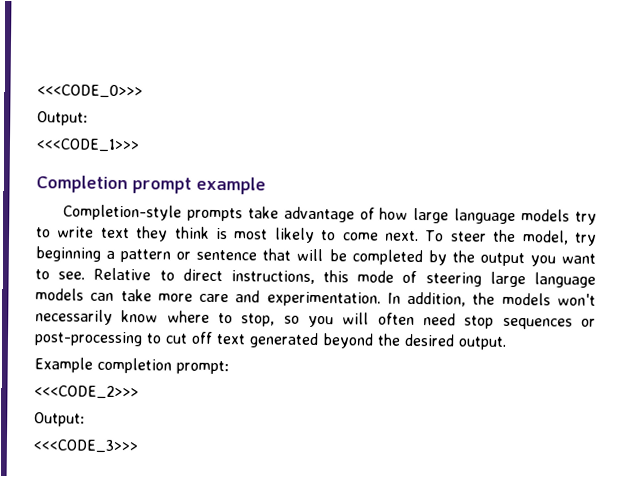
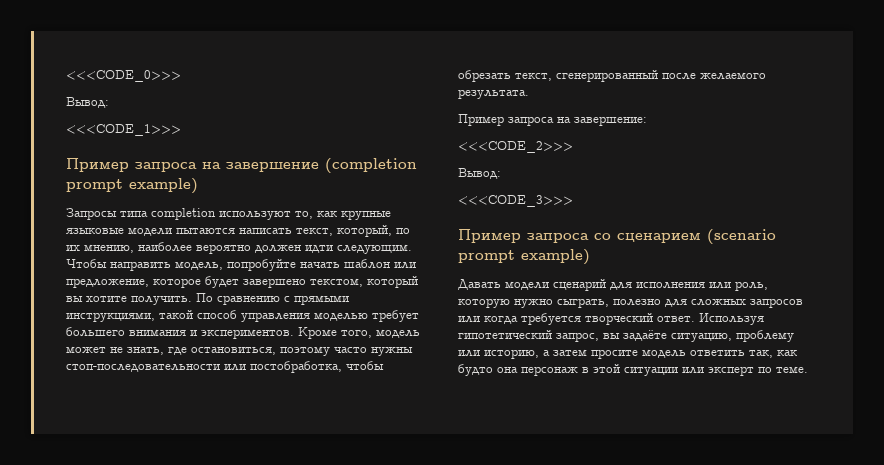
[37,111,88,126] Output: -> [66,97,109,108] Вывод:
[36,175,266,195] [62,204,597,225] [36,226,598,246] [35,246,597,267] [35,267,596,288] [35,288,596,307] [35,309,596,330] [34,331,507,350] [34,357,229,375] Completion prompt example // Completion-style prompts take advantage of how large language models try to write text they think is most likely to come next. To steer the model, try beginning a pattern or sentence that will be completed by the output you want to see. Relative to direct instructions, this mode of steering large language models can take more care and experimentation. In addition, the models won't necessarily know where to stop, so you will often need stop sequences or post-processing to cut off text generated beyond the desired output. // Example completion prompt: -> [66,158,417,173] [66,178,198,194] [66,208,391,220] [66,225,410,237] [66,242,412,254] [66,259,416,271] [66,276,418,288] [66,293,349,305] [66,310,419,322] [66,327,420,339] [66,346,413,356] [66,361,384,373] [458,70,766,82] [458,89,529,99] [458,114,647,126] Пример запроса на завершение (completion prompt example) // Запросы типа completion используют то, как крупные языковые модели пытаются написать текст, который, по их мнению, наиболее вероятно должен идти следующим. Чтобы направить модель, попробуйте начать шаблон или предложение, которое будет завершено текстом, который вы хотите получить. По сравнению с прямыми инструкциями, такой способ управления моделью требует большего внимания и экспериментов. Кроме того, модель может не знать, где остановиться, поэтому часто нужны стоп-последовательности или постобработка, чтобы обрезать текст, сгенерированный после желаемого результата. // Пример запроса на завершение:
[34,412,85,427] Output: -> [458,168,501,179] Вывод:
(138, 446) none -> [458,229,776,244] [458,249,590,265] [458,279,768,291] [458,298,803,308] [458,313,764,325] [458,330,794,342] [458,349,797,359] [458,364,808,376] // Пример запроса со сценарием (scenario prompt example) // Давать модели сценарий для исполнения или роль, которую нужно сыграть, полезно для сложных запросов или когда требуется творческий ответ. Используя гипотетический запрос, вы задаёте ситуацию, проблему или историю, а затем просите модель ответить так, как будто она персонаж в этой ситуации или эксперт по теме.

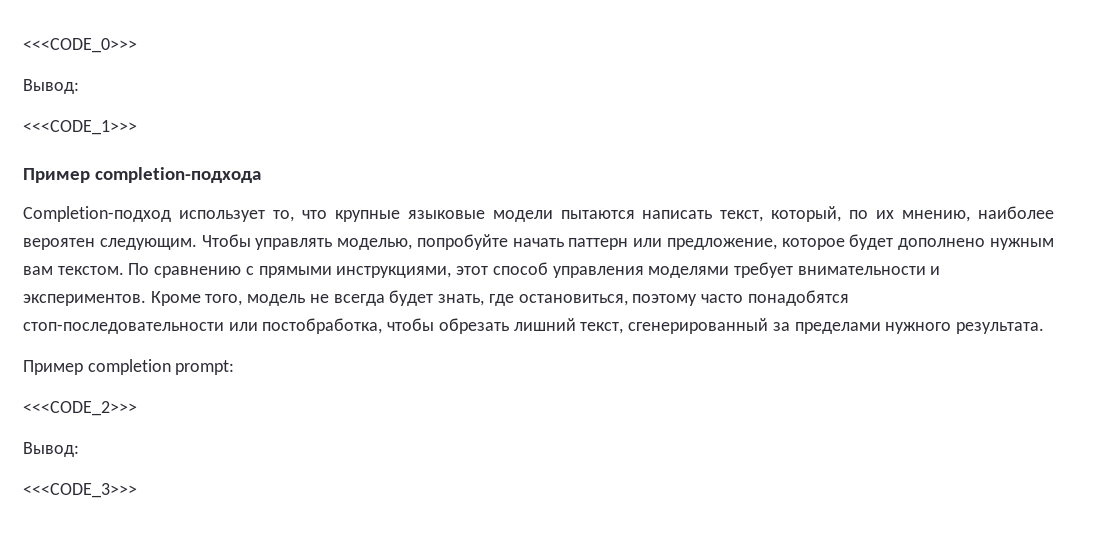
[135,158,417,173] [66,178,198,194] [66,208,337,220] запроса на завершение (completion prompt example) // Запросы типа completion используют то, как -> [94,167,261,183] [23,206,327,222] completion-подхода // Completion-подход использует то, что
[196,244,412,254] [66,259,223,271] вероятно должен идти следующим. Чтобы направить модель, -> [23,234,413,250] вероятен следующим. Чтобы управлять моделью,
[344,259,390,269] шаблон -> [568,238,629,250] паттерн
[243,276,418,288] [66,296,192,305] завершено текстом, который вы хотите получить. -> [898,238,1054,250] [23,266,124,275] дополнено нужным вам текстом.
[159,310,193,319] такой -> [456,266,489,275] этот
[314,310,419,322] [66,327,186,337] моделью требует большего внимания -> [648,262,926,278] моделями требует внимательности
[66,346,123,354] может не -> [309,290,434,306] не всегда будет
[371,347,413,356] нужны -> [747,290,849,306] понадобятся
(511, 76) none -> [513,318,576,331] лишний
[662,72,766,80] после желаемого -> [772,322,952,334] за пределами нужного
[508,116,647,126] запроса на завершение: -> [87,359,235,375] completion prompt:
[458,229,776,244] [458,249,590,265] [458,279,768,291] [458,298,803,308] [458,313,764,325] [458,330,794,342] [458,349,797,359] [458,364,808,376] // Пример запроса со сценарием (scenario prompt example) // Давать модели сценарий для исполнения или роль, которую нужно сыграть, полезно для сложных запросов или когда требуется творческий ответ. Используя гипотетический запрос, вы задаёте ситуацию, проблему или историю, а затем просите модель ответить так, как будто она персонаж в этой ситуации или эксперт по теме. -> (137, 490) none

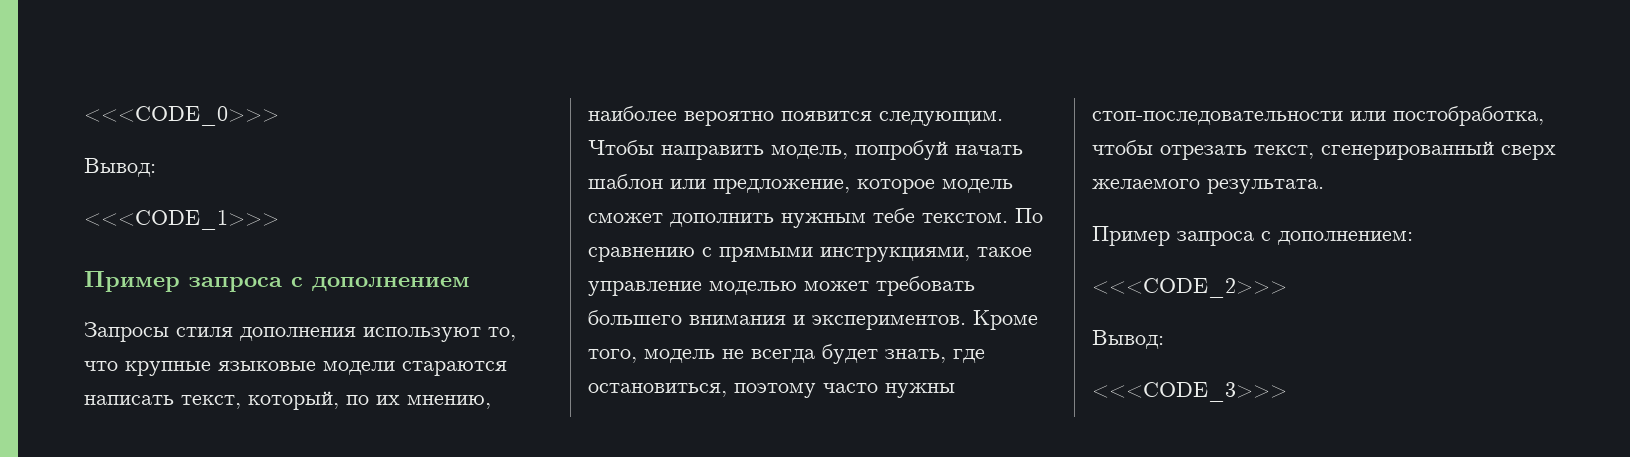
[94,167,261,183] [23,206,265,222] completion-подхода // Completion-подход использует -> [189,277,470,292] [84,322,481,342] запроса с дополнением // Запросы стиля дополнения используют
[560,210,635,219] пытаются -> [402,361,507,376] стараются
[23,234,1054,250] [23,266,53,275] вероятен следующим. Чтобы управлять моделью, попробуйте начать паттерн или предложение, которое будет дополнено нужным вам -> [684,111,1003,126] [588,140,1023,160] [588,174,1013,194] [588,208,915,228] вероятно появится следующим. Чтобы направить модель, попробуй начать шаблон или предложение, которое модель сможет дополнить нужным тебе
[456,262,926,278] этот способ управления моделями требует внимательности -> [977,247,1032,257] [588,276,975,296] [588,310,786,325] такое управление моделью может требовать большего внимания
[747,290,849,306] понадобятся -> [885,383,955,398] нужны
[438,318,952,334] обрезать лишний текст, сгенерированный за пределами нужного -> [1160,141,1556,160] [1092,179,1200,189] отрезать текст, сгенерированный сверх желаемого
[87,359,235,375] completion prompt: -> [1177,231,1413,246] запроса с дополнением:

